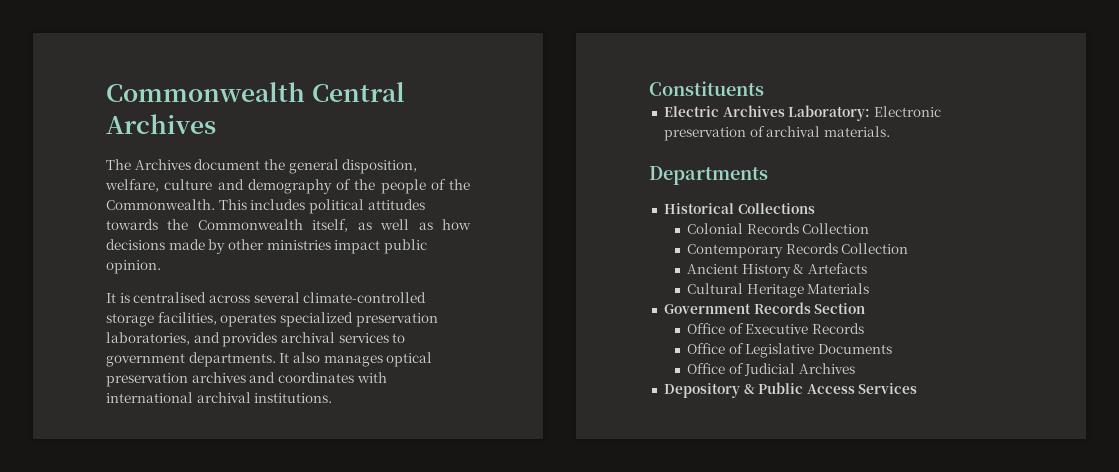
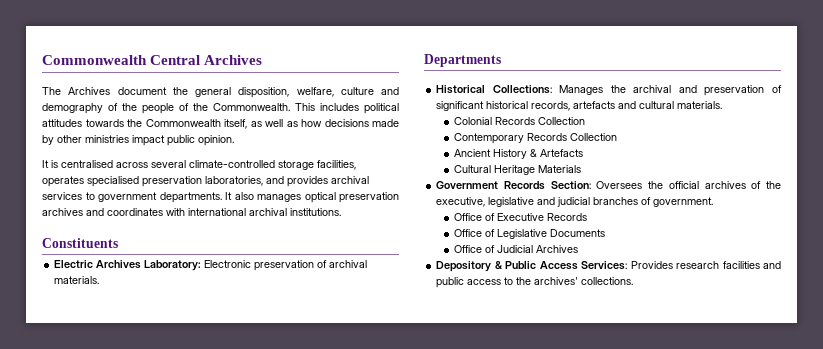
[279,312,353,327] specialized -> [87,176,139,187] specialised
[737,203,815,214] Collections -> [492,85,782,96] [436,101,723,111] Collections: Manages the archival and preservation of significant historical records, artefacts and cultural materials.
[814,303,866,314] Section -> [550,181,781,189] [436,197,714,207] Section: Oversees the official archives of the executive, legislative and judicial branches of government.
[858,383,918,394] Services -> [581,261,781,270] [436,277,634,288] Services: Provides research facilities and public access to the archives' collections.

